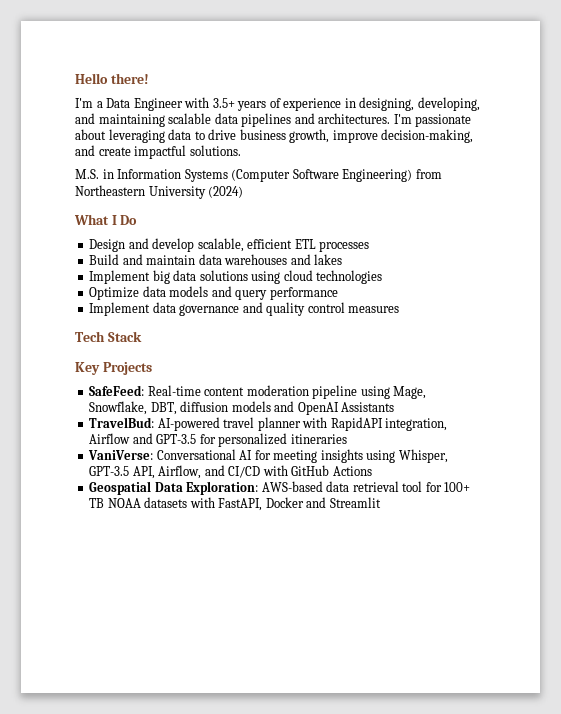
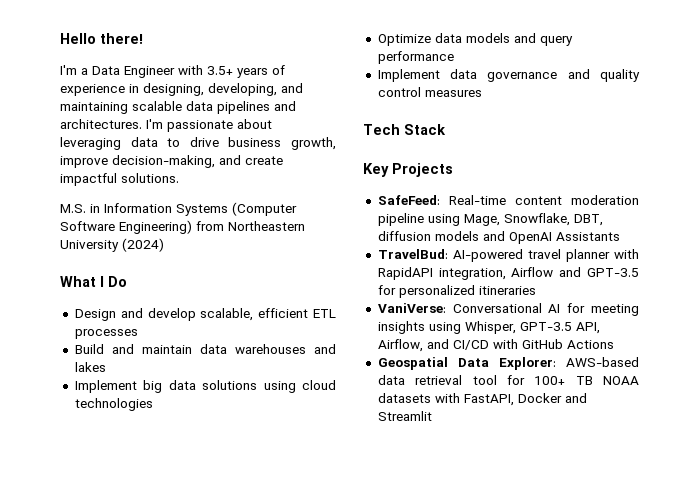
[186,481,259,495] Exploration: -> [498,357,556,370] Explorer:

